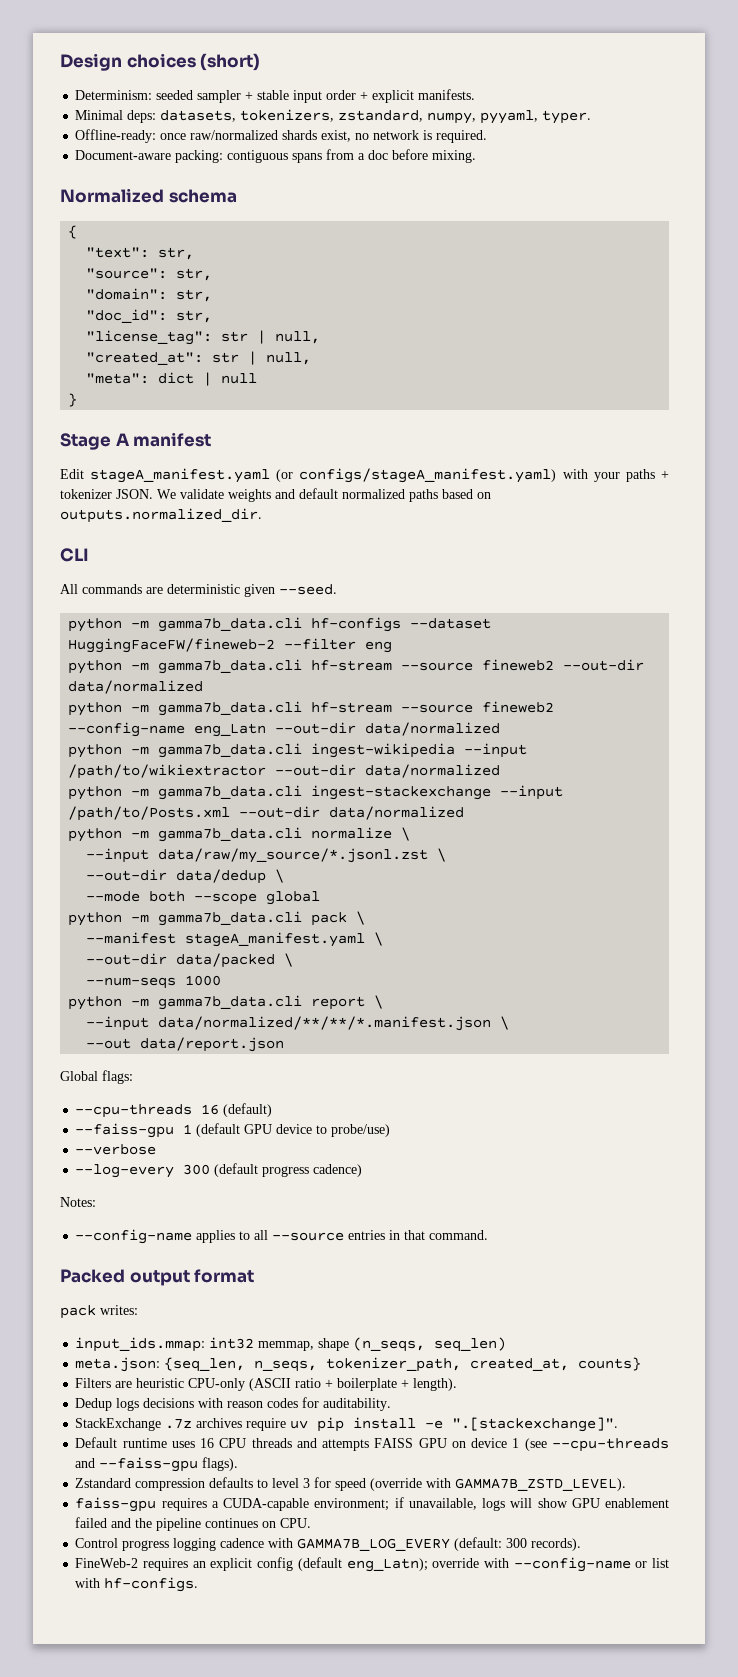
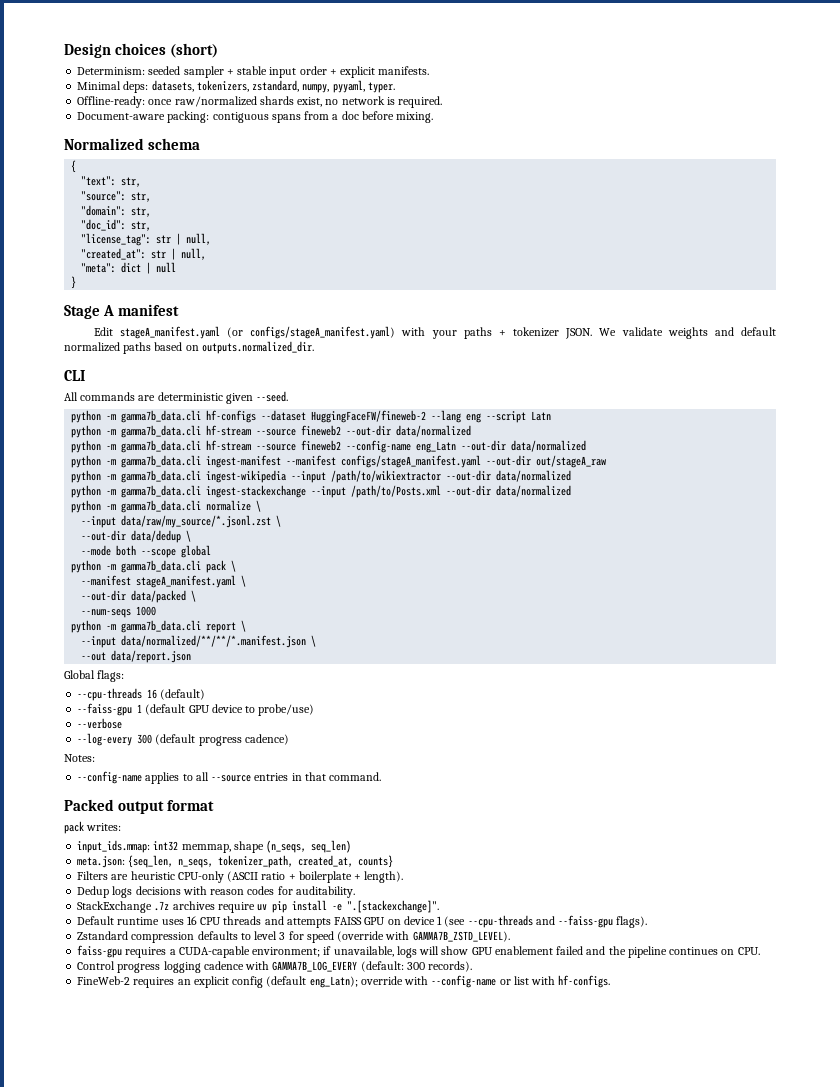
[284,638,357,650] --filter -> [431,410,462,423] --lang
(393, 647) none -> [486,411,552,423] --script Latn
(501, 729) none -> [71,455,607,468] // python -m gamma7b_data.cli ingest-manifest --manifest configs/stageA_manifest.yaml --out-dir out/stageA_raw

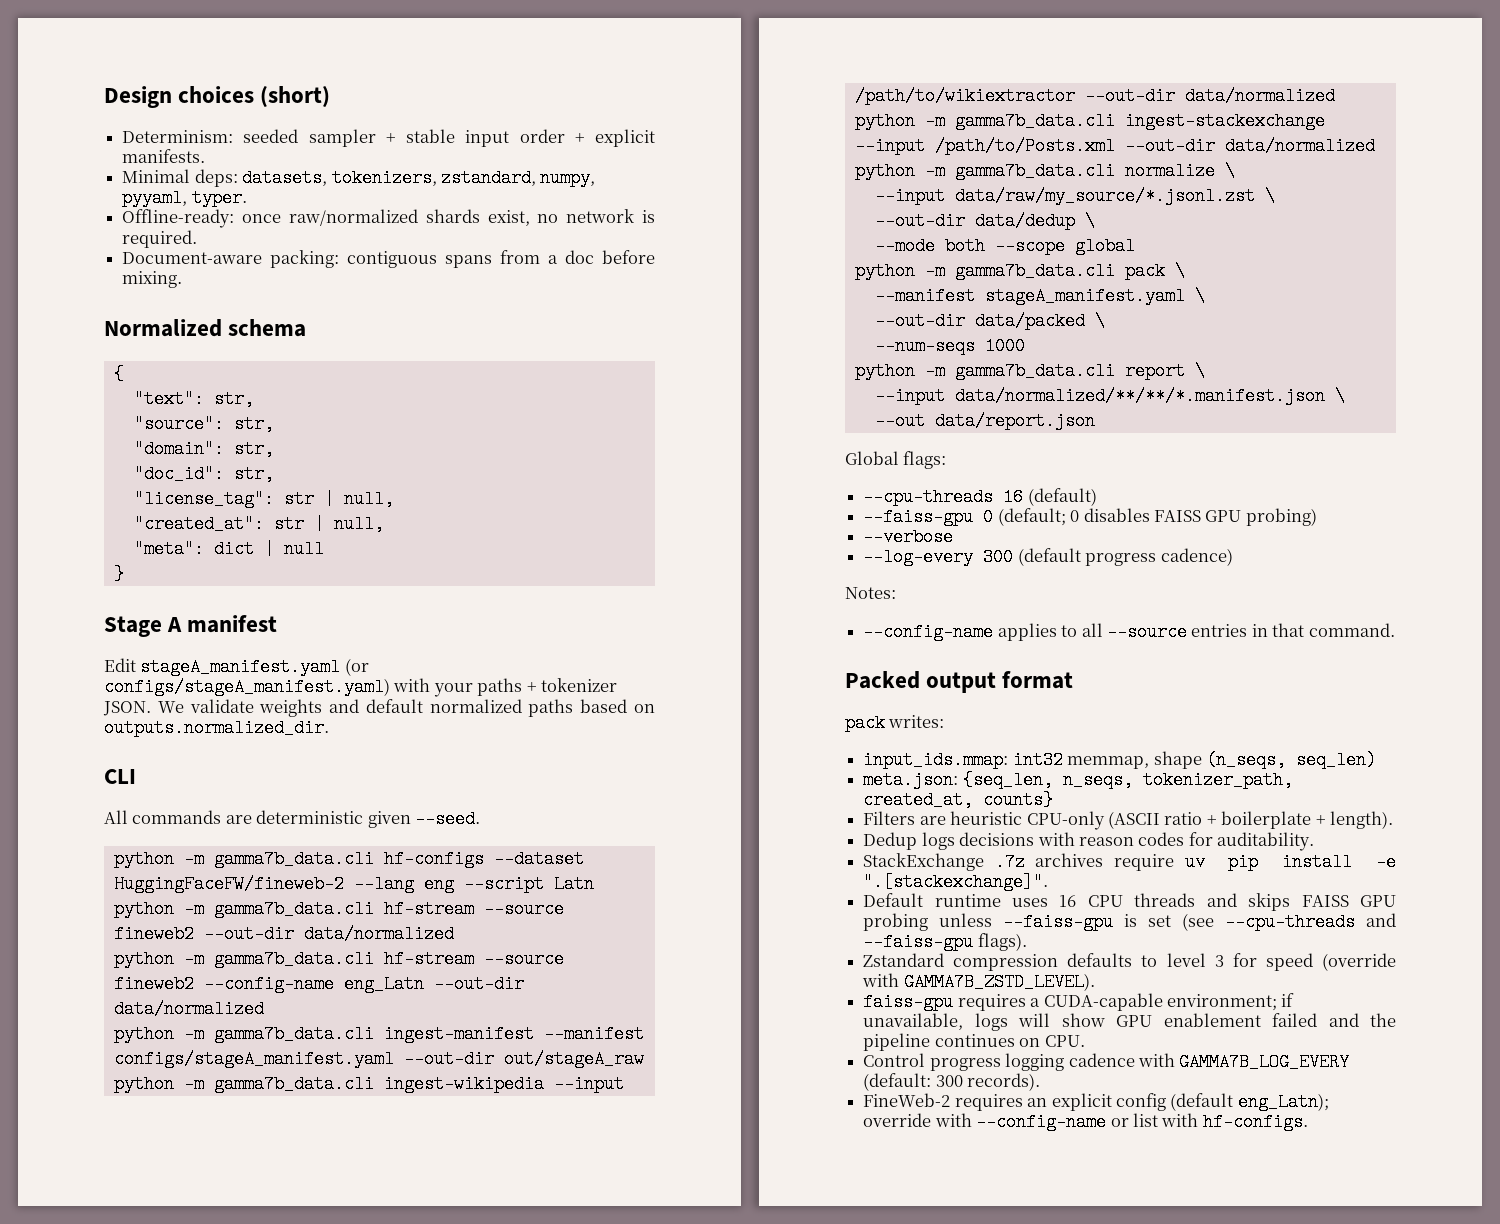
[137,704,315,716] 1 (default GPU device to probe/use) -> [983,508,1317,526] 0 (default; 0 disables FAISS GPU probing)
[286,916,443,928] attempts FAISS GPU on device 1 -> [1248,893,1396,911] [863,913,1172,931] skips FAISS GPU probing unless --faiss-gpu is set

